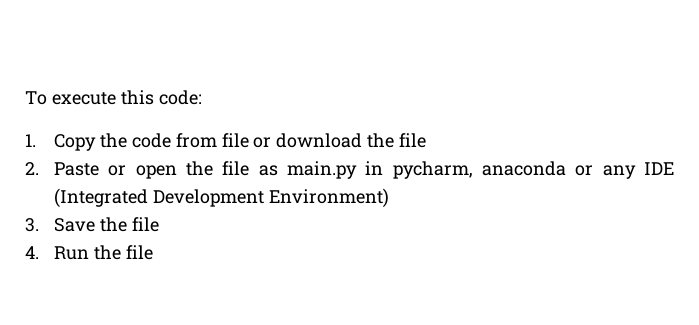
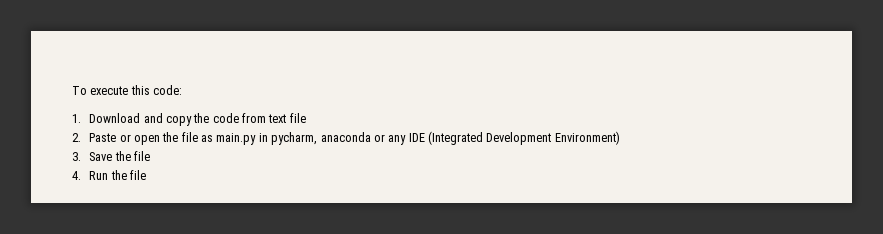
[54,133,395,151] Copy the code from file or download the -> [89,113,287,126] Download and copy the code from text

